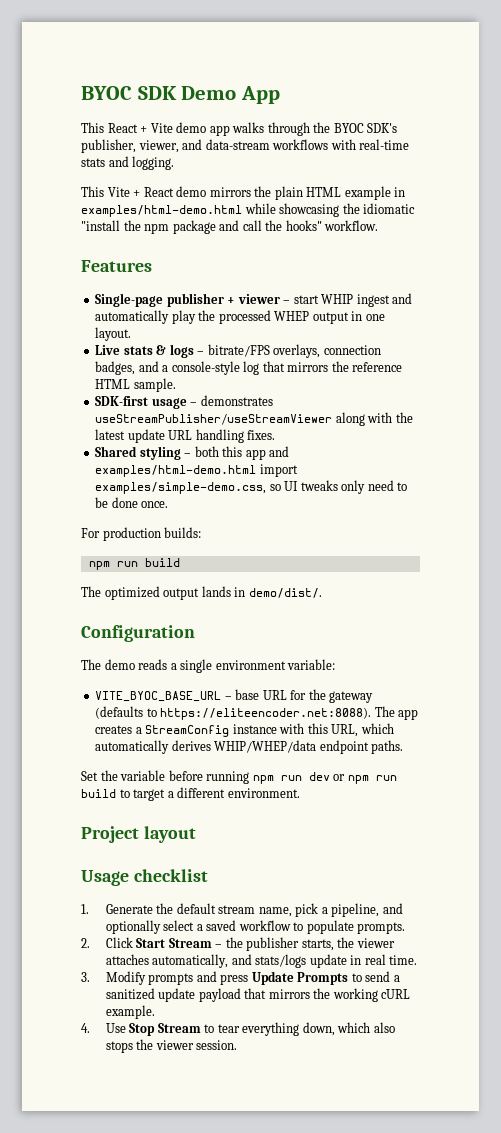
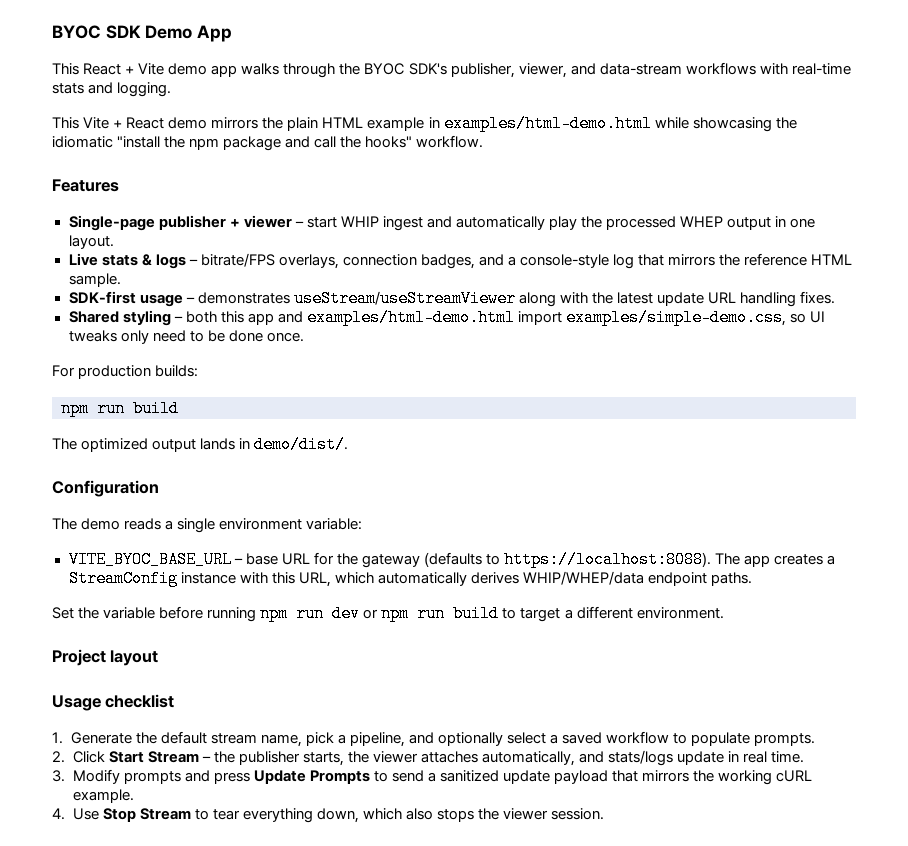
[95,413,333,425] useStreamPublisher/useStreamViewer -> [293,290,516,307] useStream/useStreamViewer
[160,707,372,720] https://eliteencoder.net:8088). -> [503,551,711,568] https://localhost:8088).

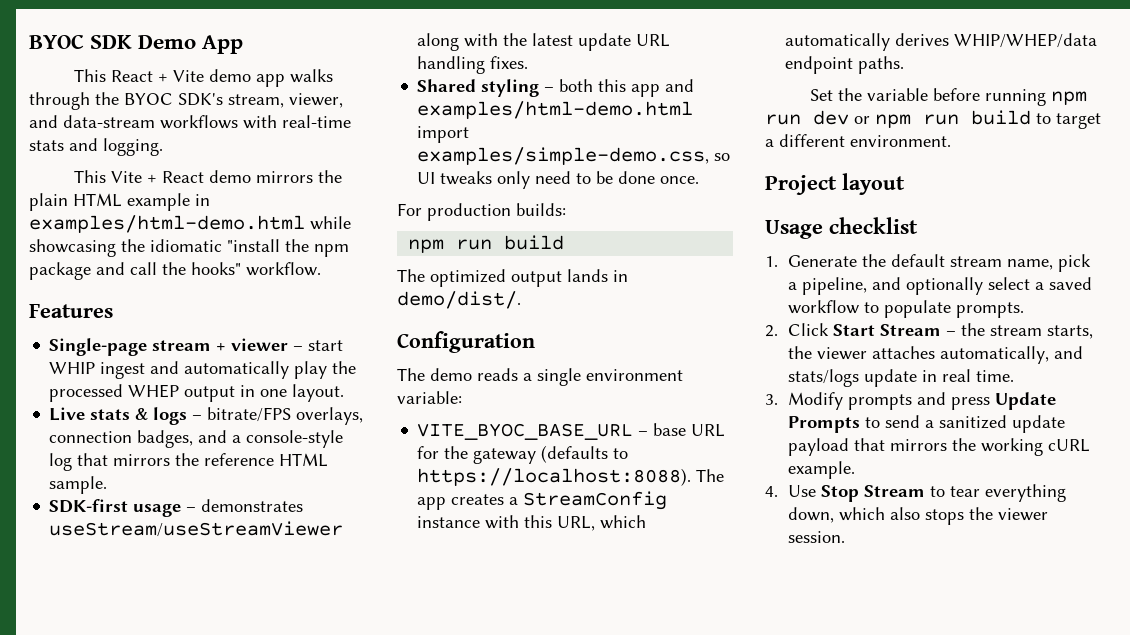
[450,63,515,78] publisher, -> [228,94,284,108] stream,
[158,215,226,230] publisher -> [152,340,212,351] stream
[238,751,300,765] publisher -> [990,325,1043,336] stream

